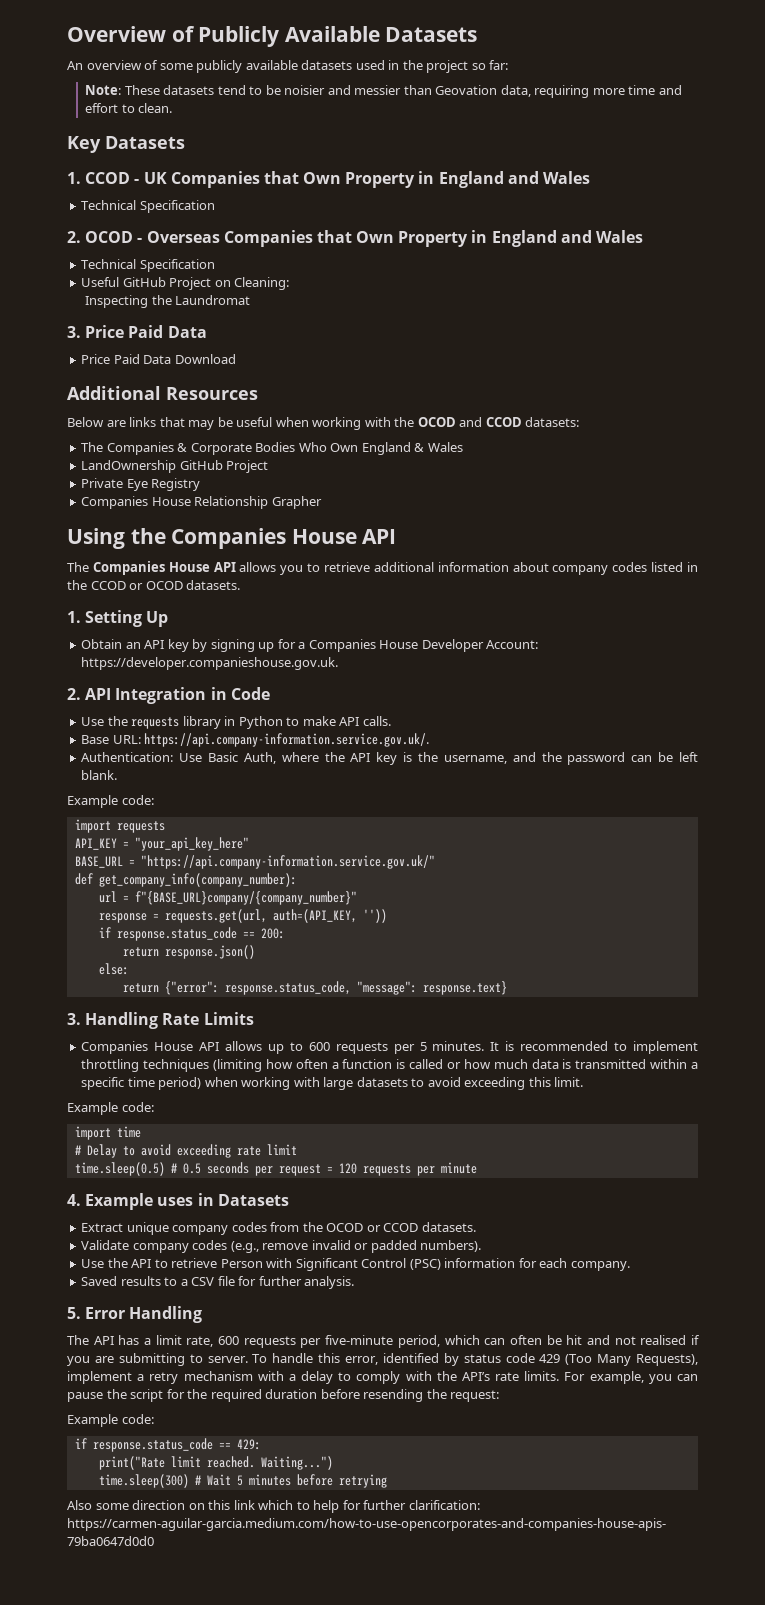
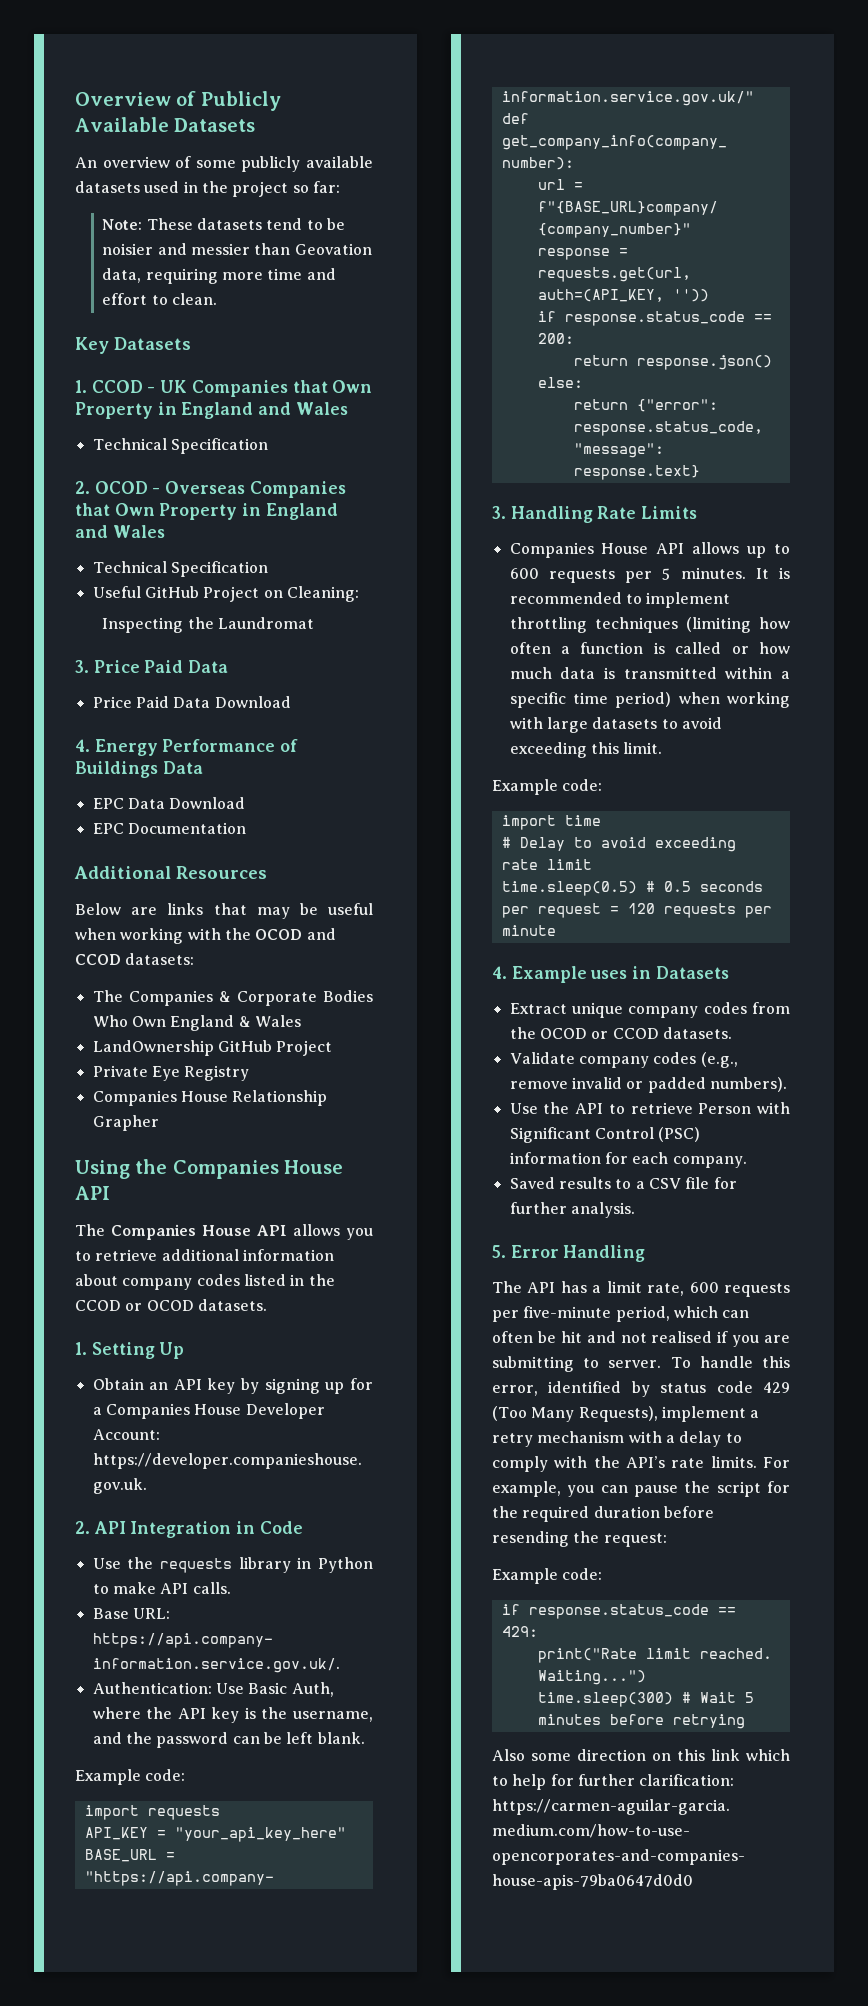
(236, 359) none -> [75,739,299,756] [75,761,203,778] [92,797,246,809] [92,822,246,834] // 4. Energy Performance of Buildings Data // EPC Data Download // EPC Documentation

